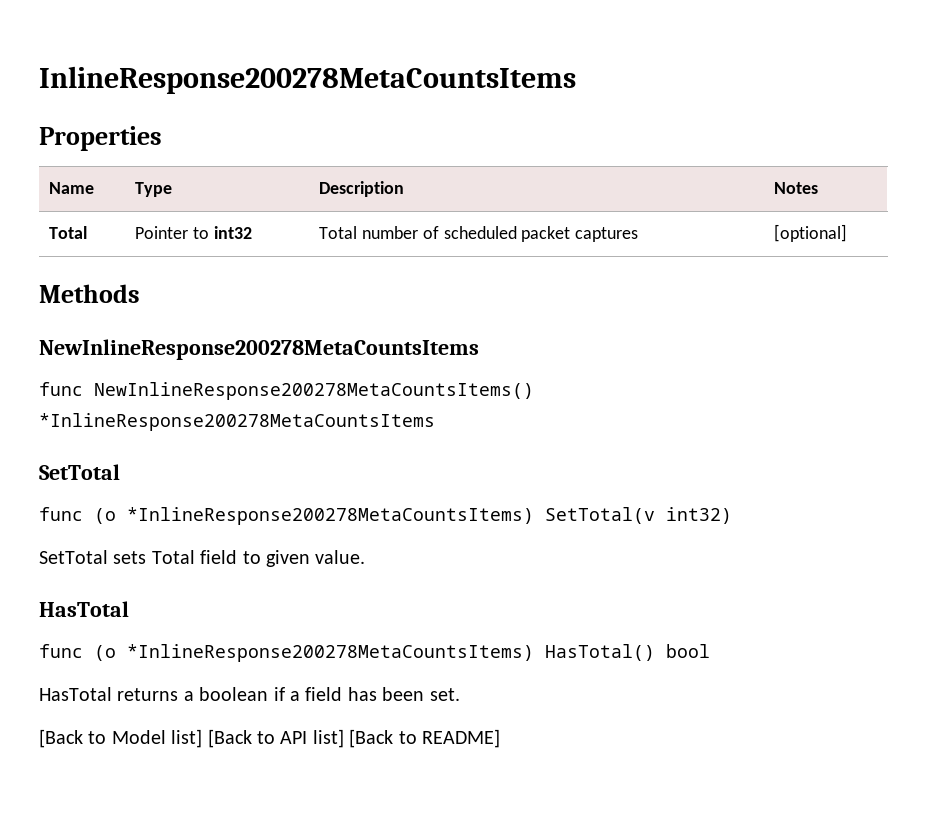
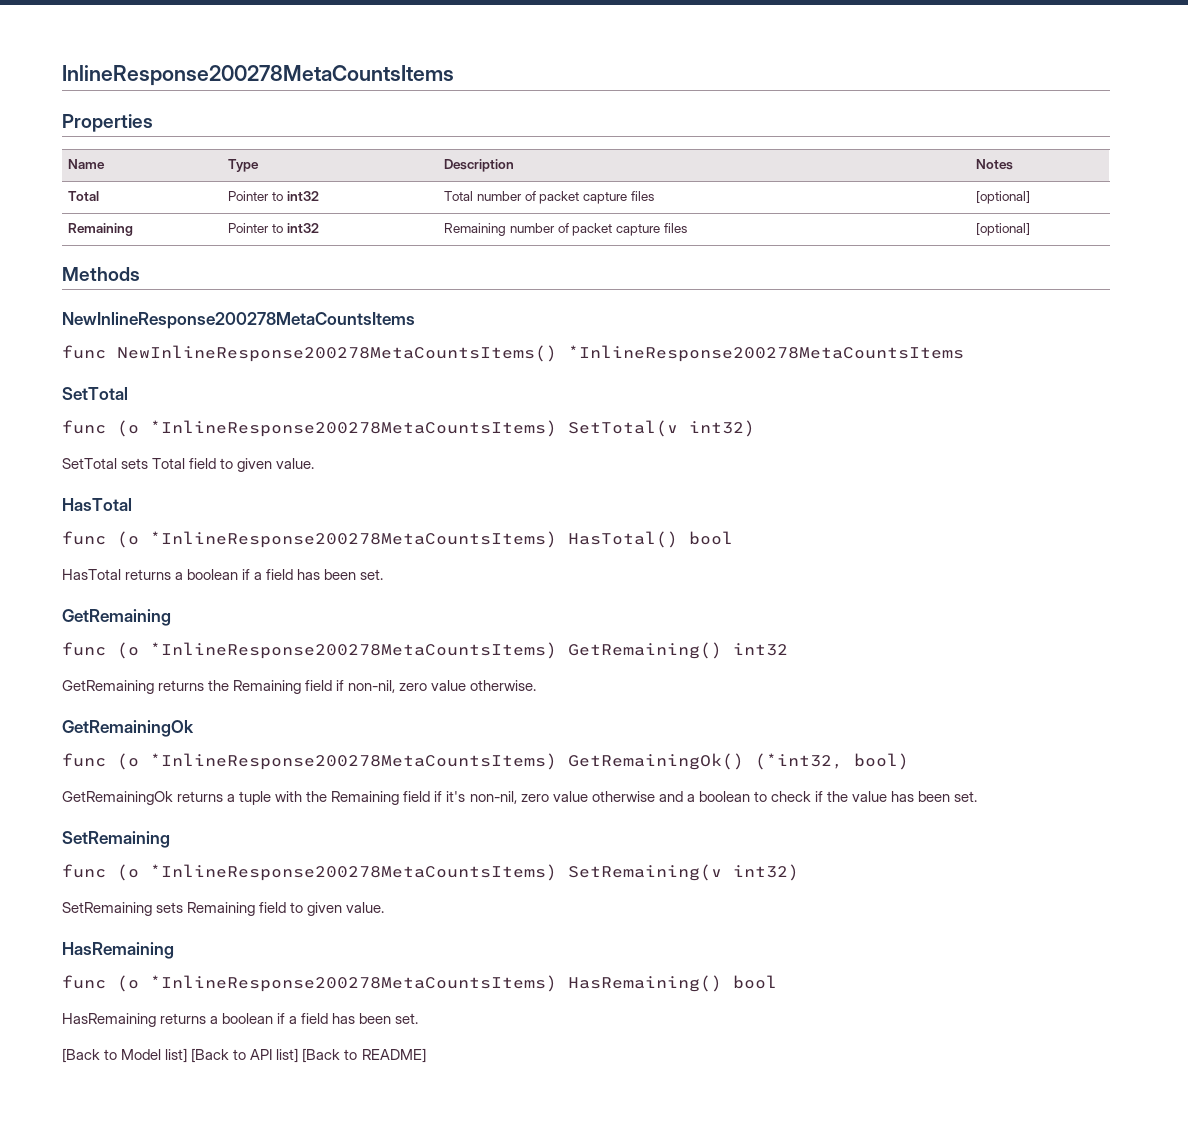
[443,226,639,242] scheduled packet captures -> [539,191,654,204] [976,191,1031,204] [68,223,134,236] [228,223,319,233] [444,223,687,236] packet capture files | [optional] // Remaining | Pointer to int32 | Remaining number of packet capture files
(460, 694) none -> [62,609,171,626] [62,642,788,659] [62,680,537,694] [62,720,194,737] [62,753,909,770] [62,791,978,805] [62,831,170,848] [62,864,799,881] [62,902,385,916] [62,942,174,959] [62,975,777,992] [62,1013,419,1027] // GetRemaining // func (o *InlineResponse200278MetaCountsItems) GetRemaining() int32 // GetRemaining returns the Remaining field if non-nil, zero value otherwise. // GetRemainingOk // func (o *InlineResponse200278MetaCountsItems) GetRemainingOk() (*int32, bool) // GetRemainingOk returns a tuple with the Remaining field if it's non-nil, zero value otherwise and a boolean to check if the value has been set. // SetRemaining // func (o *InlineResponse200278MetaCountsItems) SetRemaining(v int32) // SetRemaining sets Remaining field to given value. // HasRemaining // func (o *InlineResponse200278MetaCountsItems) HasRemaining() bool // HasRemaining returns a boolean if a field has been set.

